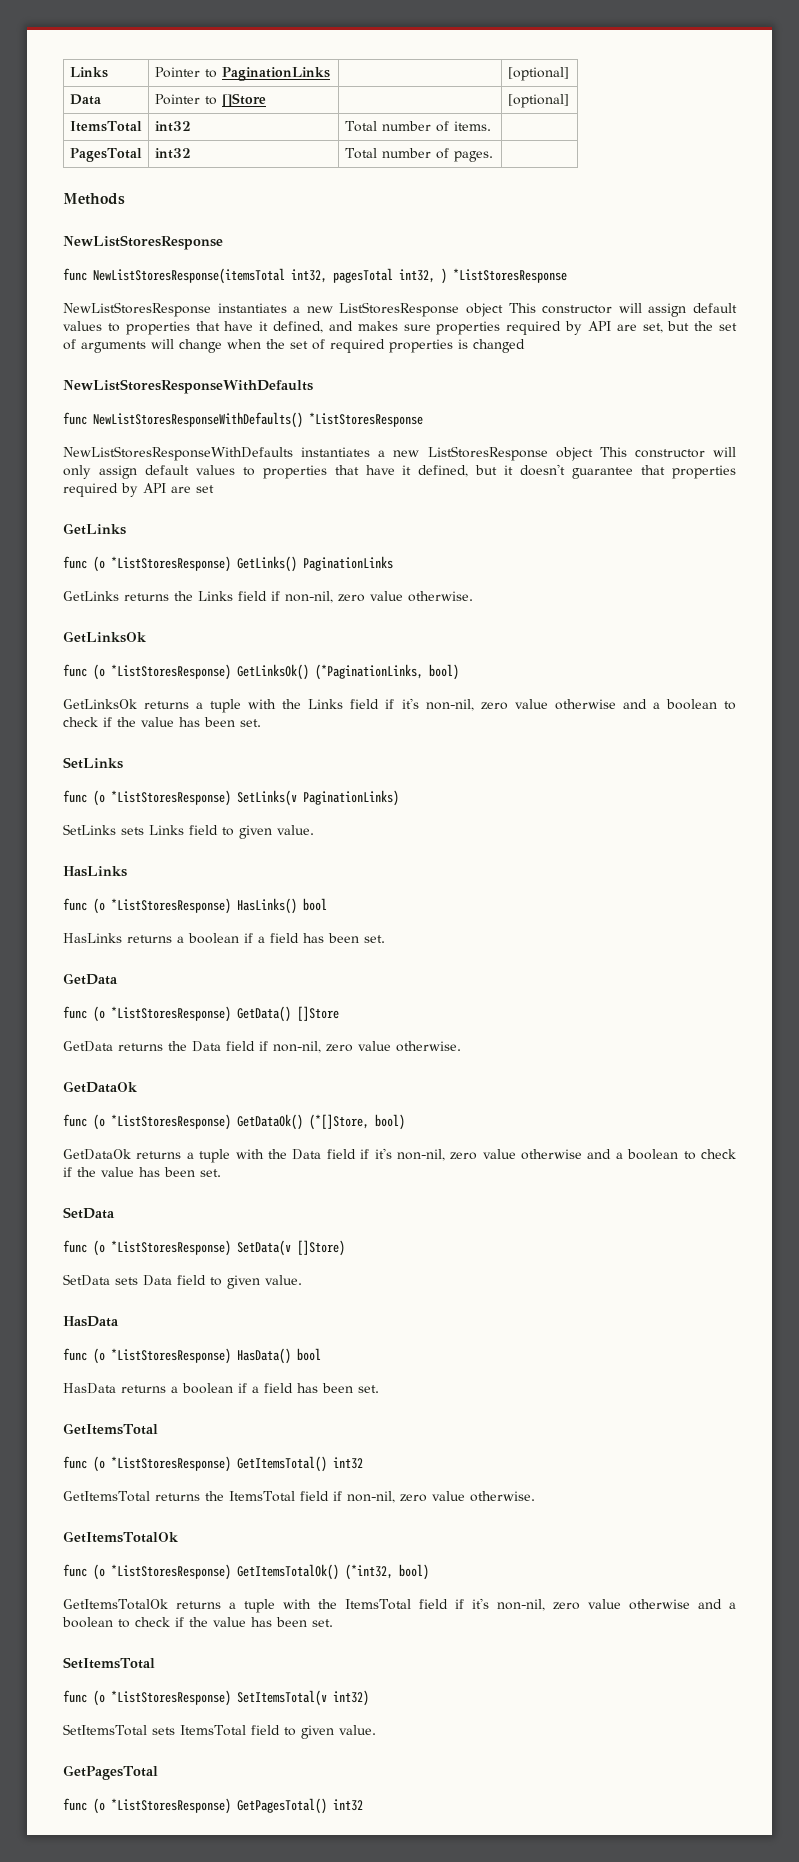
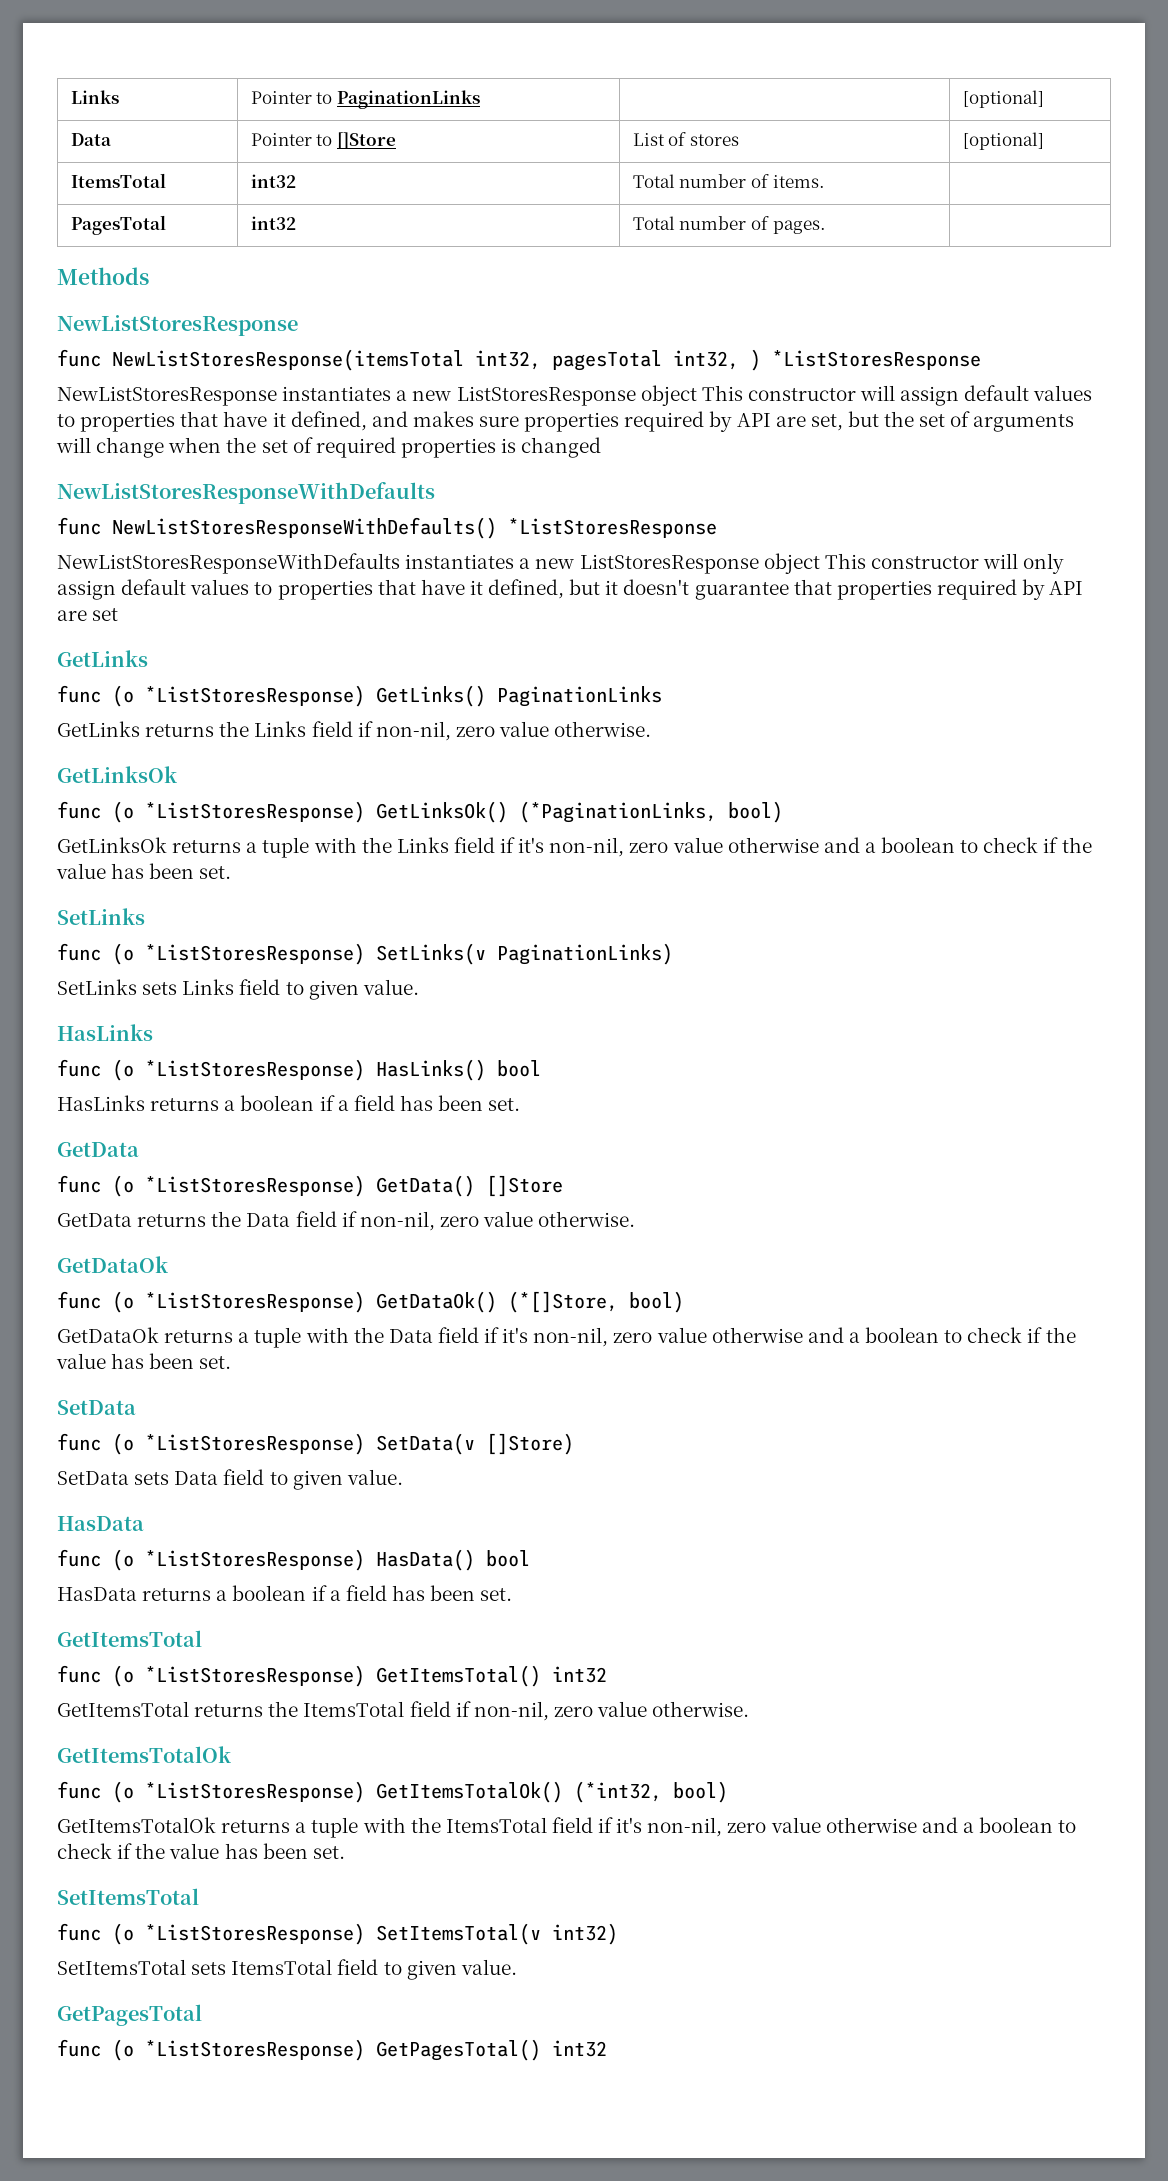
(266, 100) none -> [632,132,739,146] List of stores

